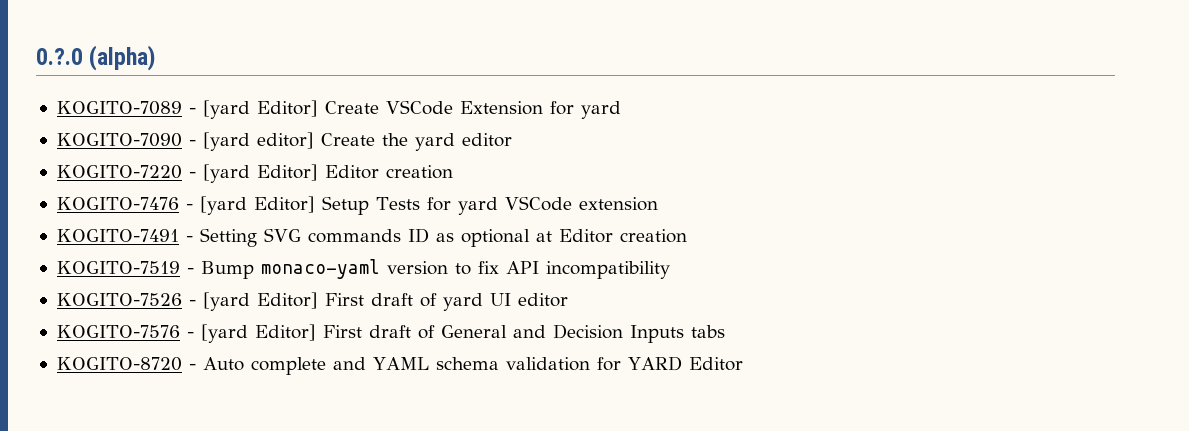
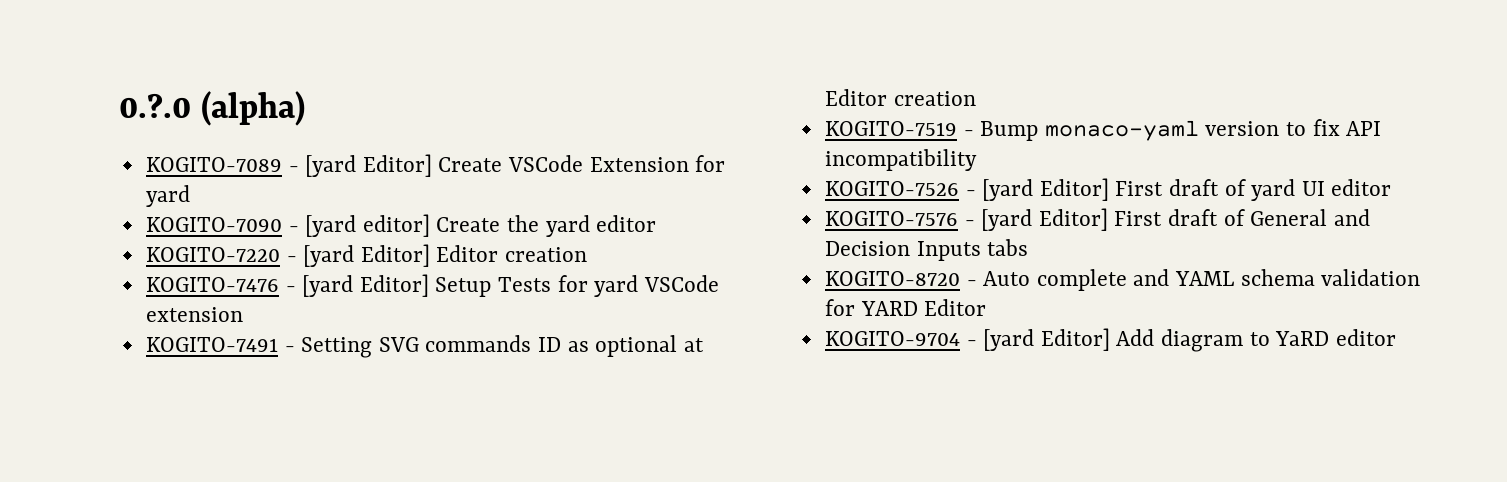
(743, 364) none -> [824,328,1396,352] // KOGITO-9704 - [yard Editor] Add diagram to YaRD editor

